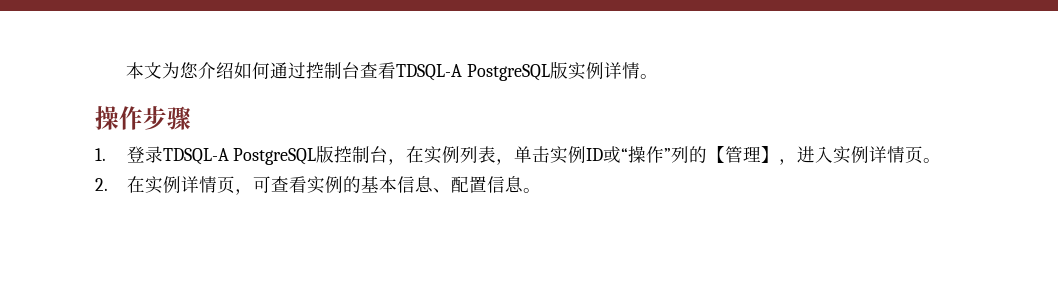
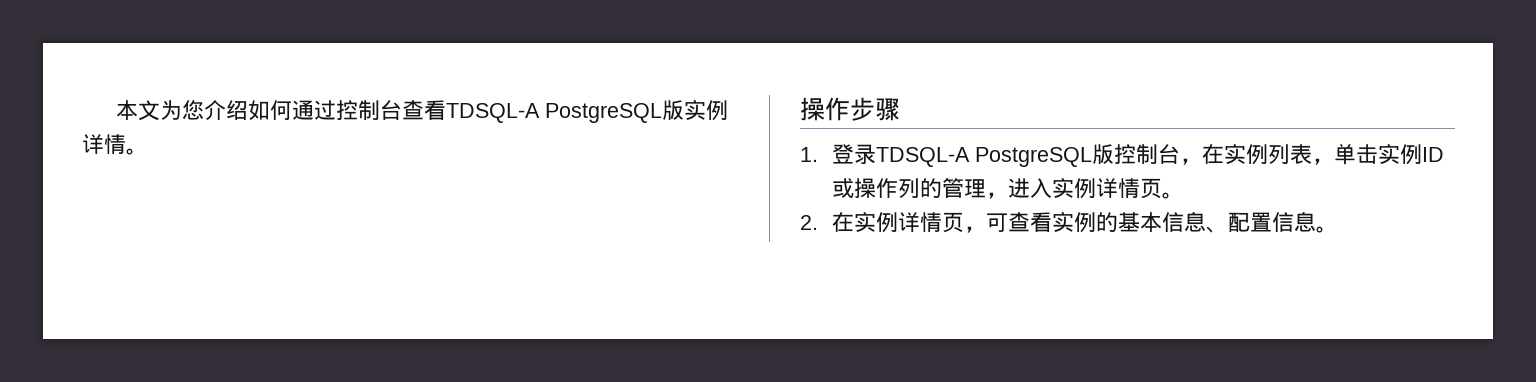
[621,146,780,163] “操作”列的【管理】 -> [854,178,987,198] 操作列的管理

